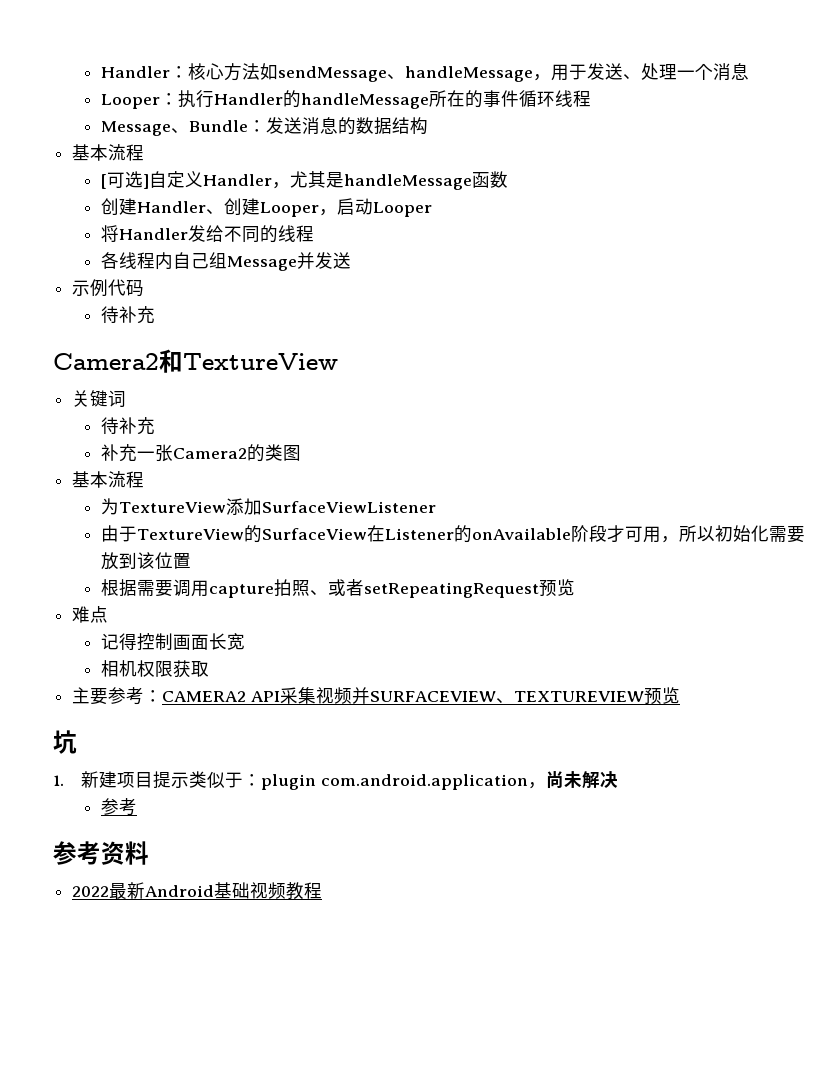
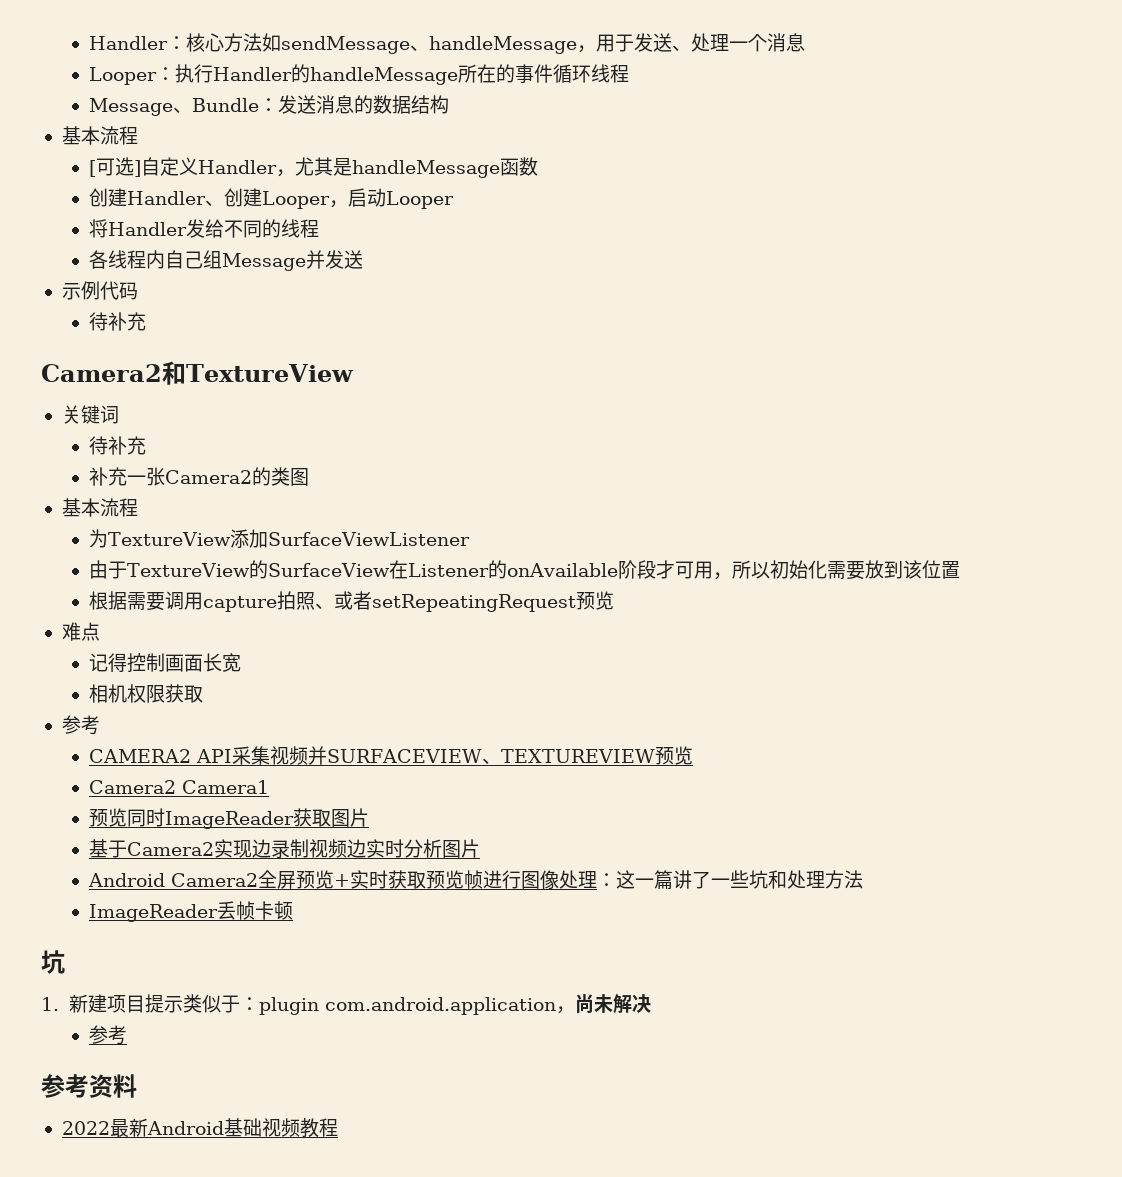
[72,687,163,705] 主要参考： -> [61,715,100,735] 参考 //
(680, 695) none -> [89,780,270,794] [89,808,370,829] [89,839,481,858] [88,870,864,890] [89,901,294,922] // Camera2 Camera1 // 预览同时ImageReader获取图片 // 基于Camera2实现边录制视频边实时分析图片 // Android Camera2全屏预览+实时获取预览帧进行图像处理：这一篇讲了一些坑和处理方法 // ImageReader丢帧卡顿

